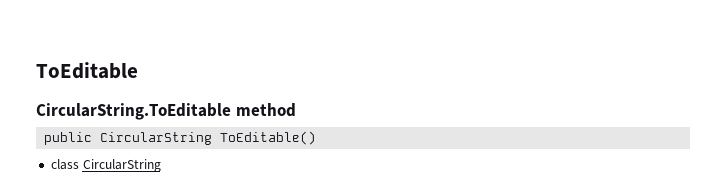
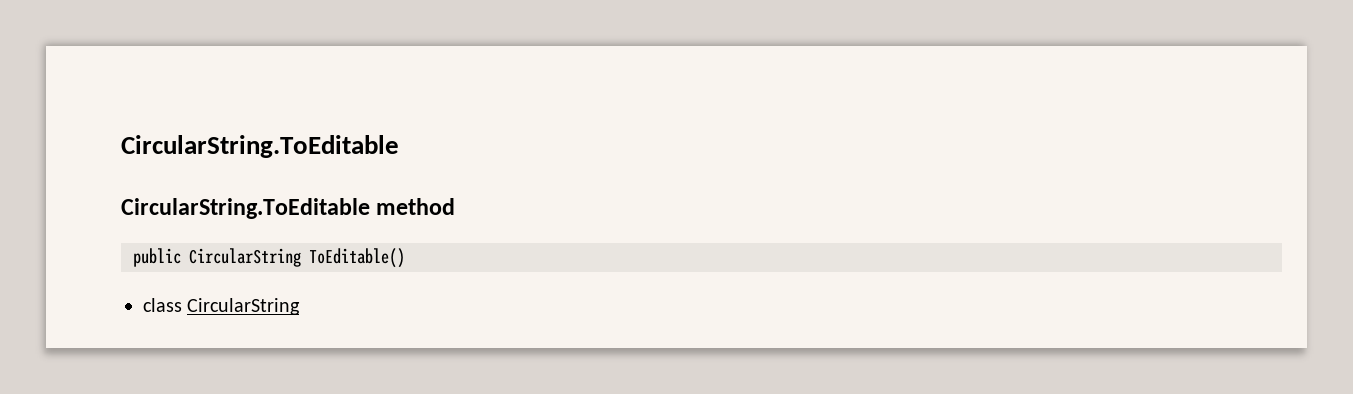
[36,62,138,79] ToEditable -> [121,135,399,158] CircularString.ToEditable

